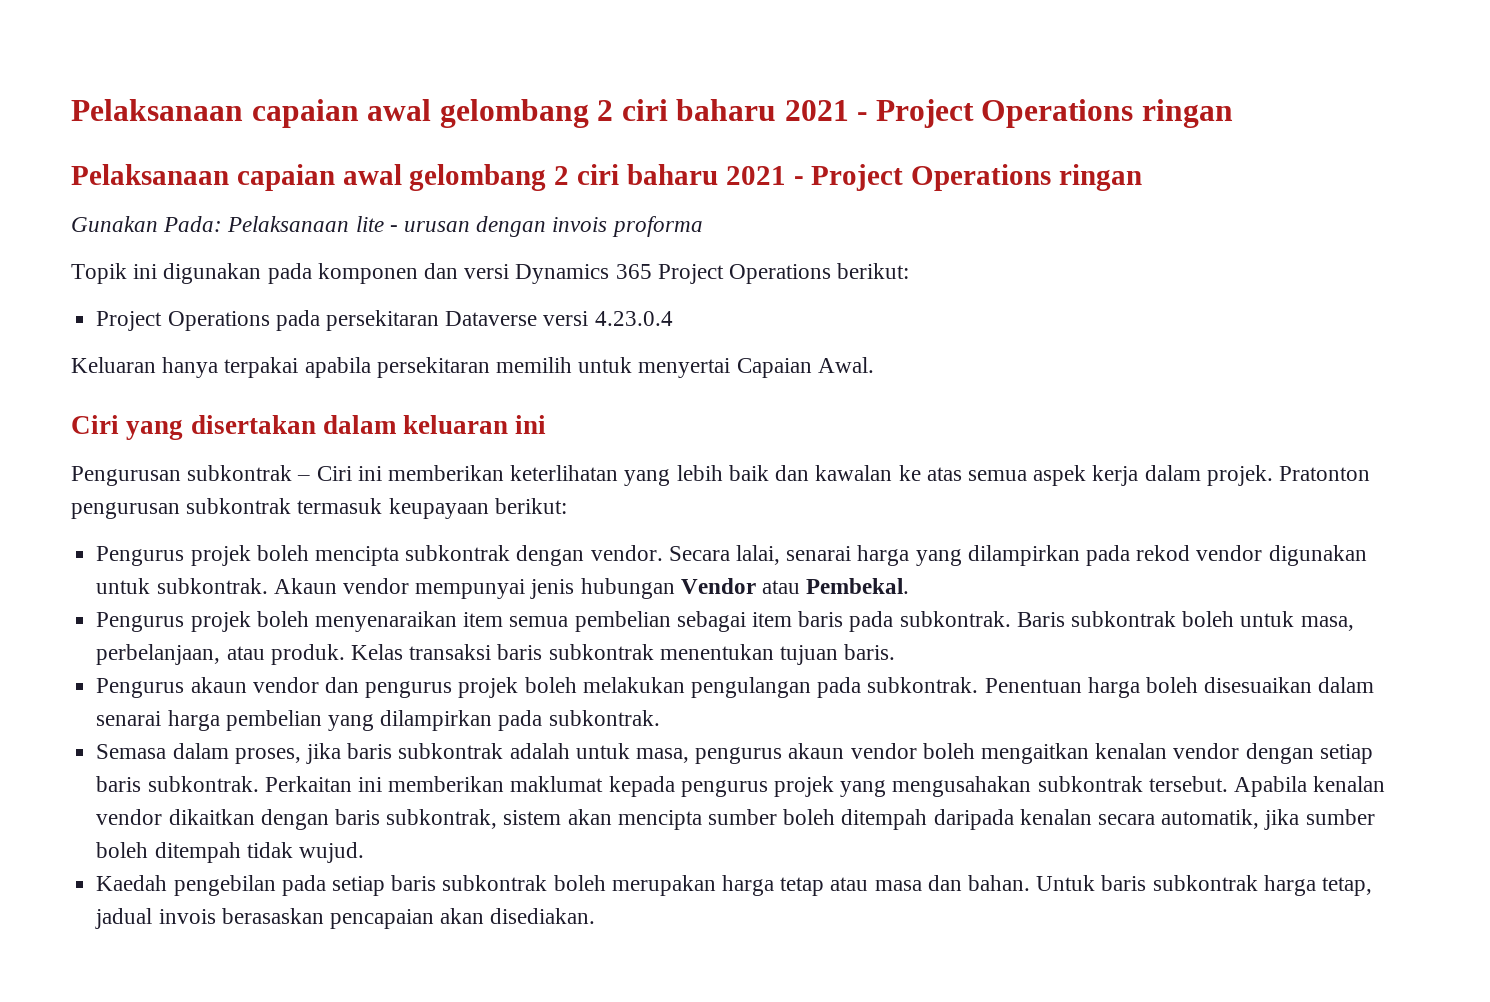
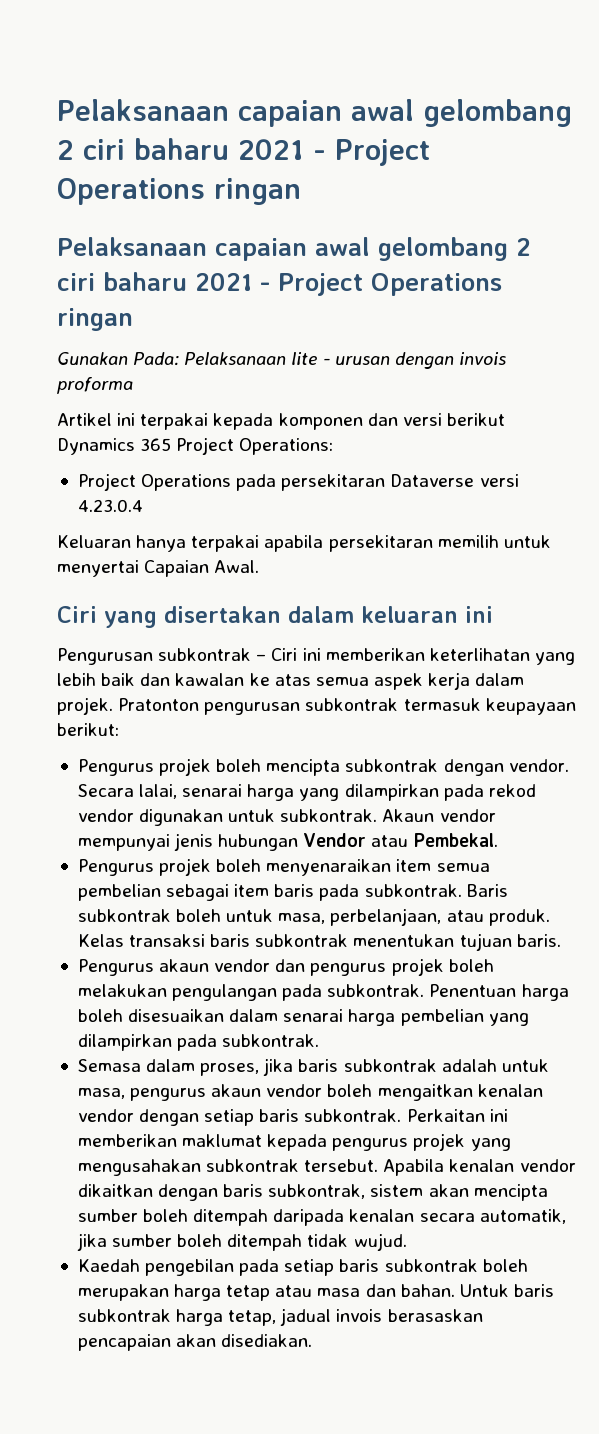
[71,263,312,284] Topik ini digunakan pada -> [57,413,274,430] Artikel ini terpakai kepada
(510, 271) none -> [446,413,505,426] berikut
[729,263,910,284] Operations berikut: -> [239,438,334,455] Operations:

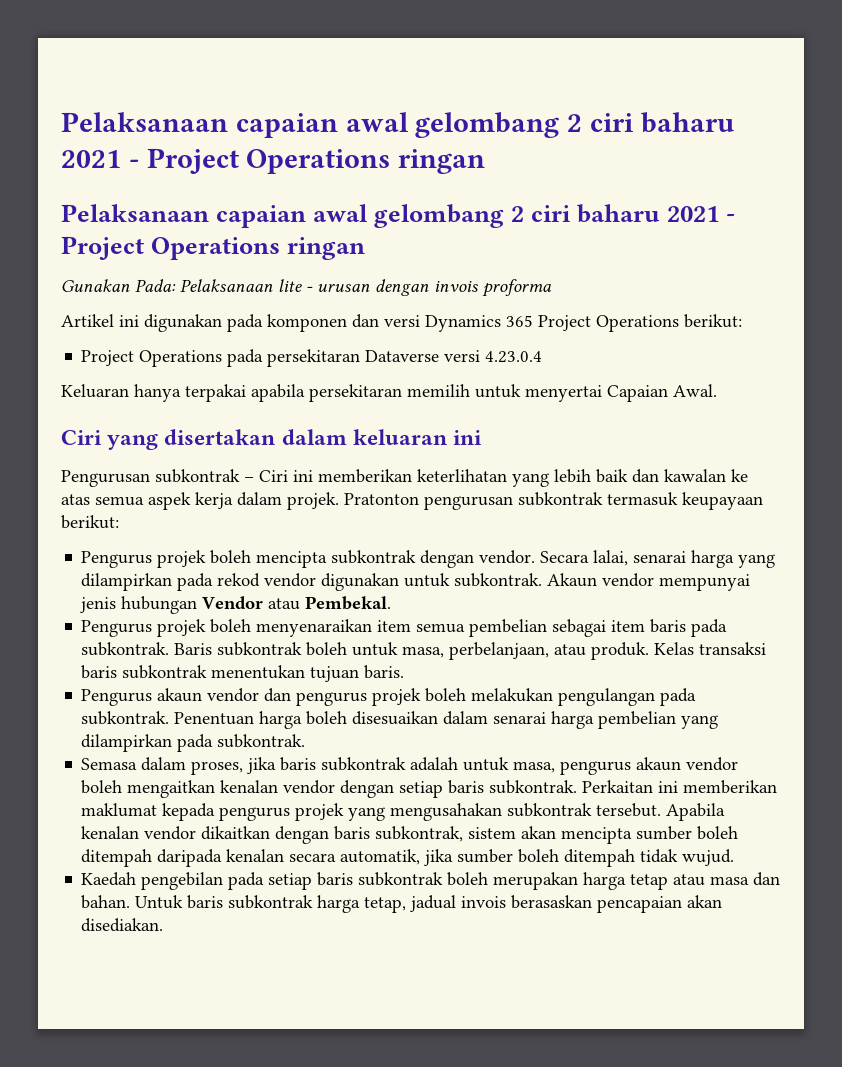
[140,413,274,430] terpakai kepada -> [144,314,263,332] digunakan pada
[446,413,505,426] berikut -> (420, 321) none
[239,438,334,455] Operations: -> [596,314,742,332] Operations berikut:

